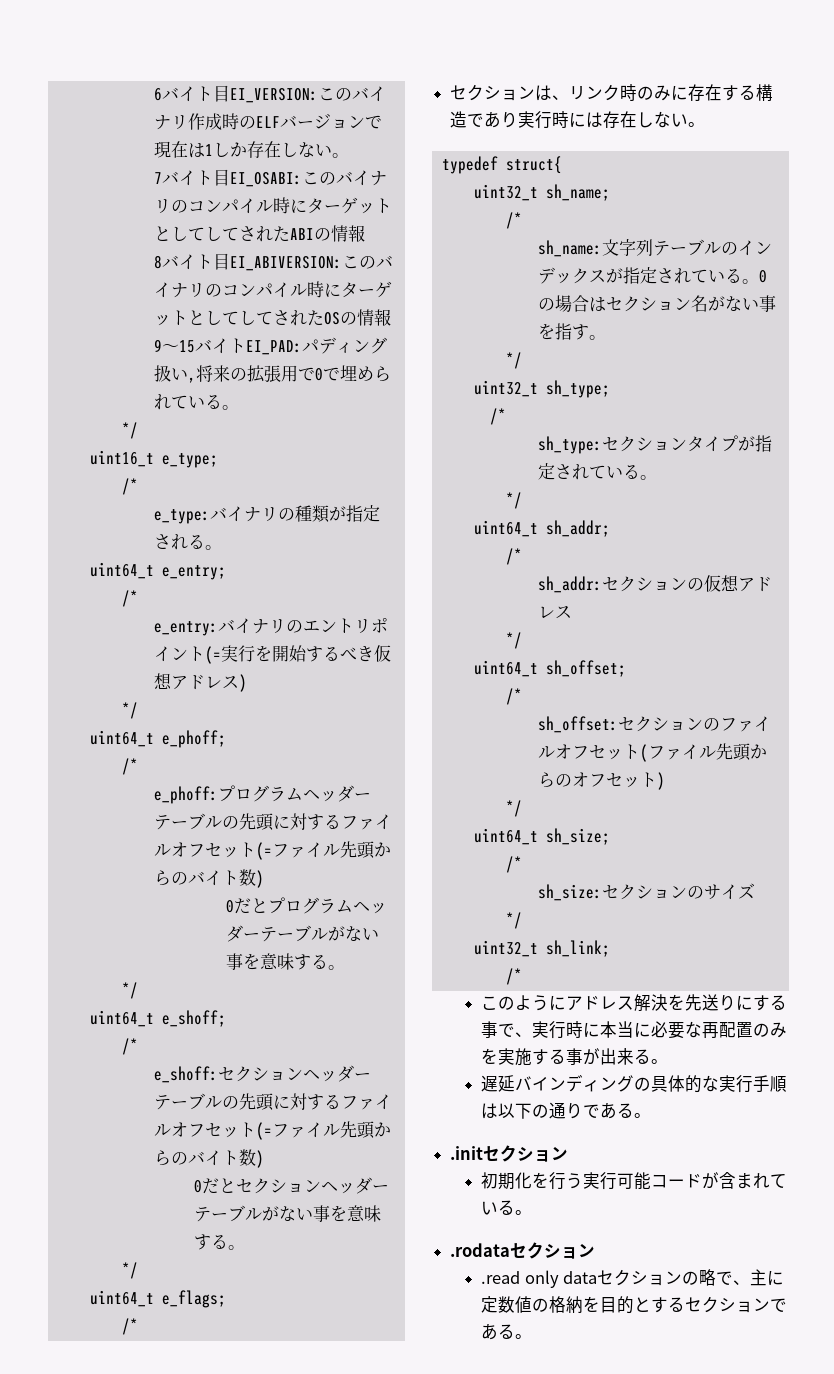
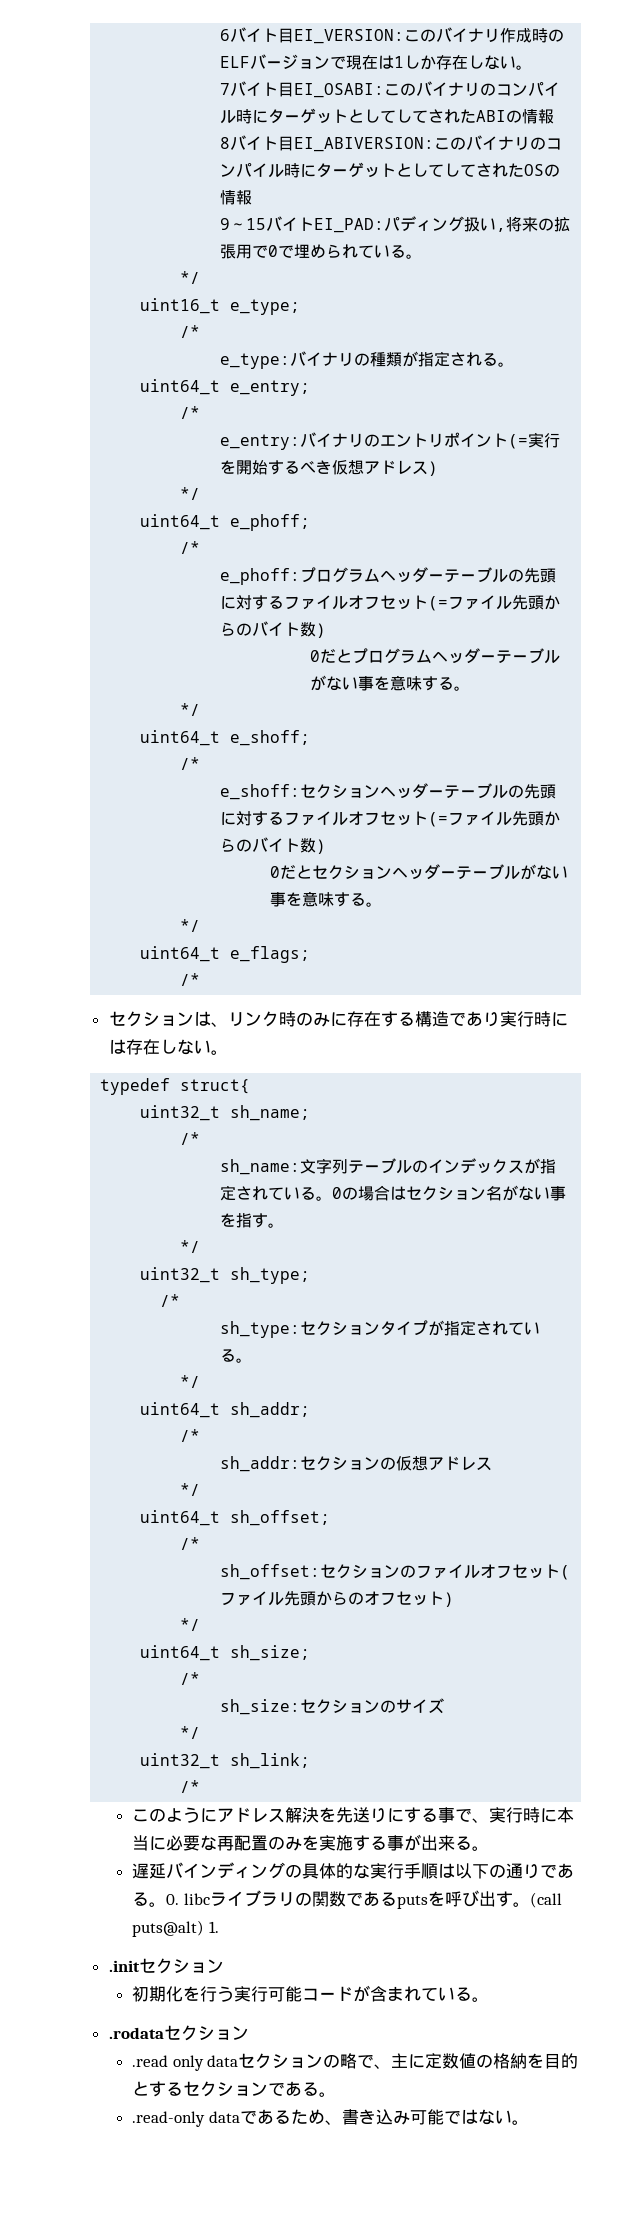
(652, 1115) none -> [165,1890,562,1909] [131,1920,219,1937] 0. libcライブラリの関数であるputsを呼び出す。(call puts@alt) 1.
(533, 1336) none -> [131,2109,529,2127] // .read-only dataであるため、書き込み可能ではない。

